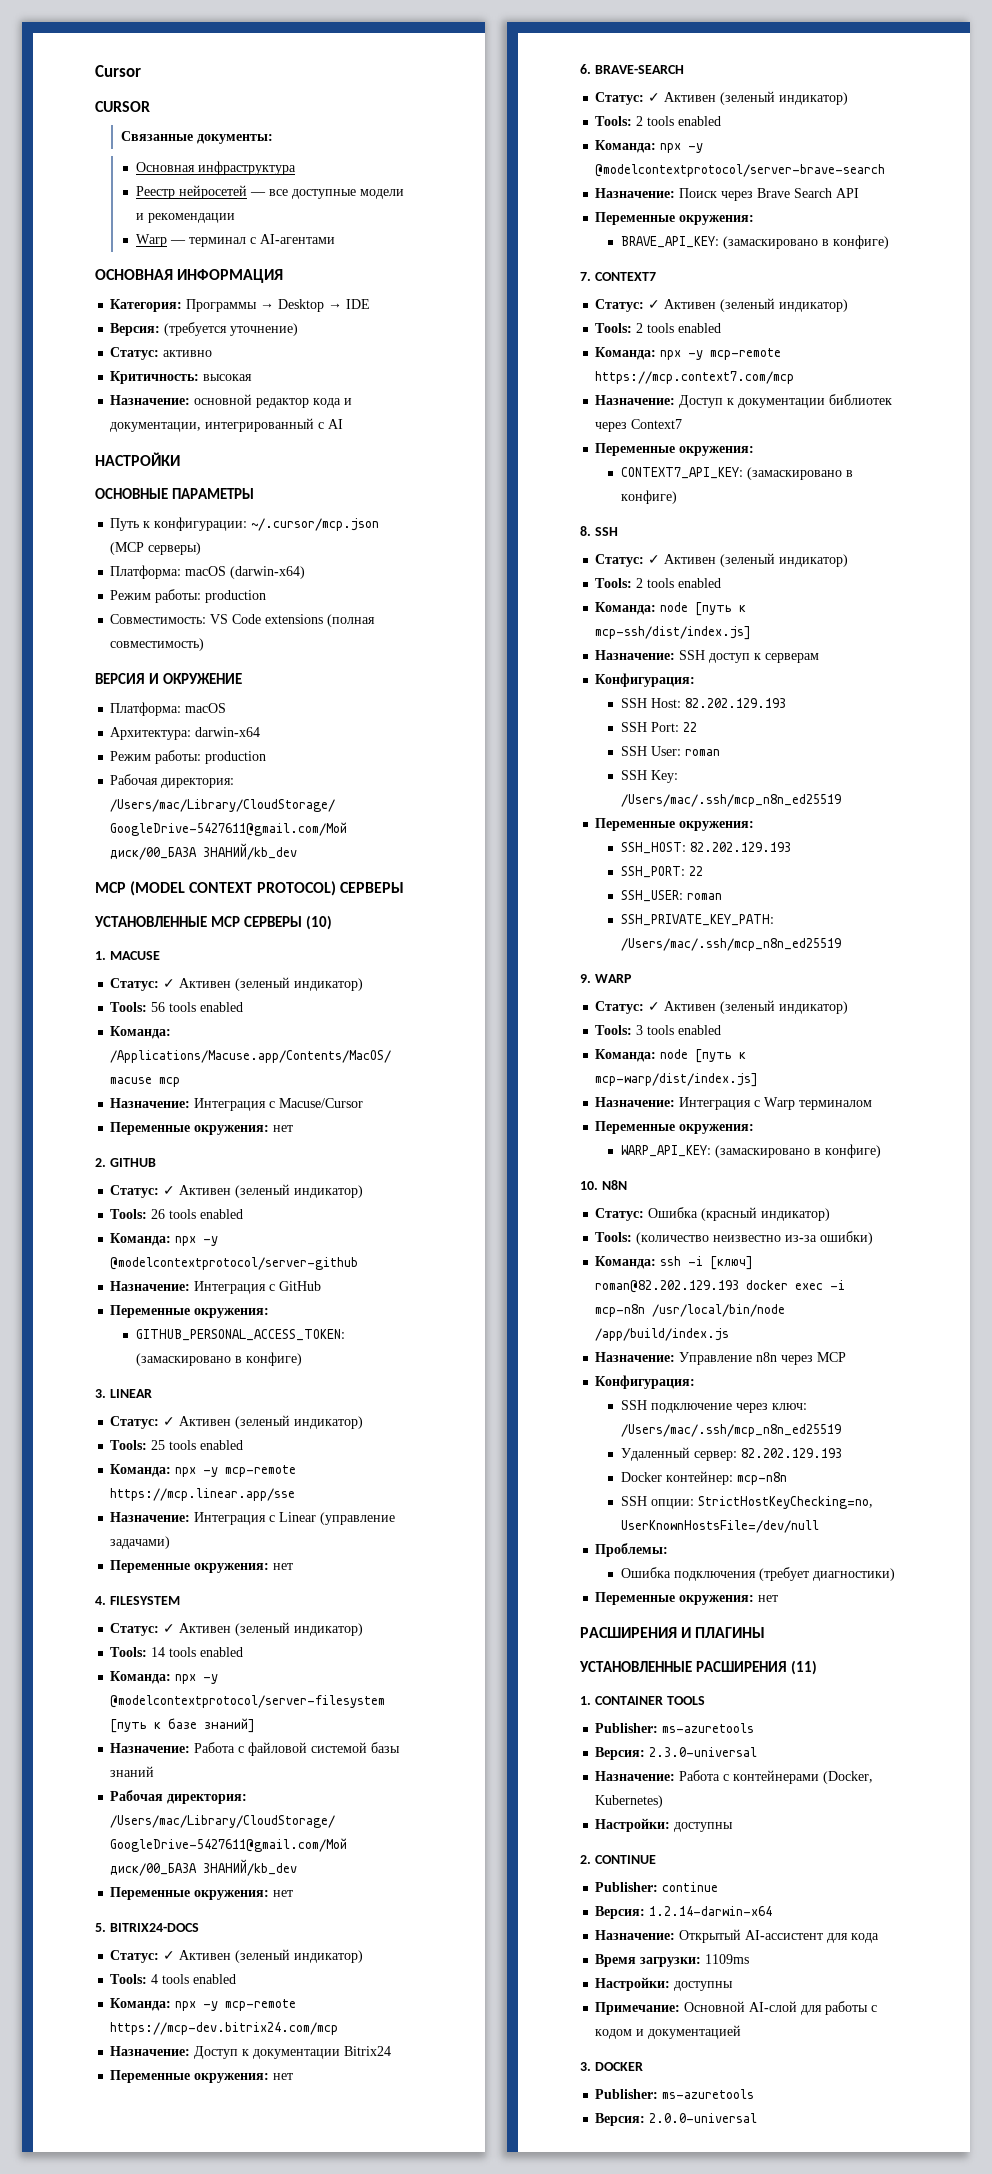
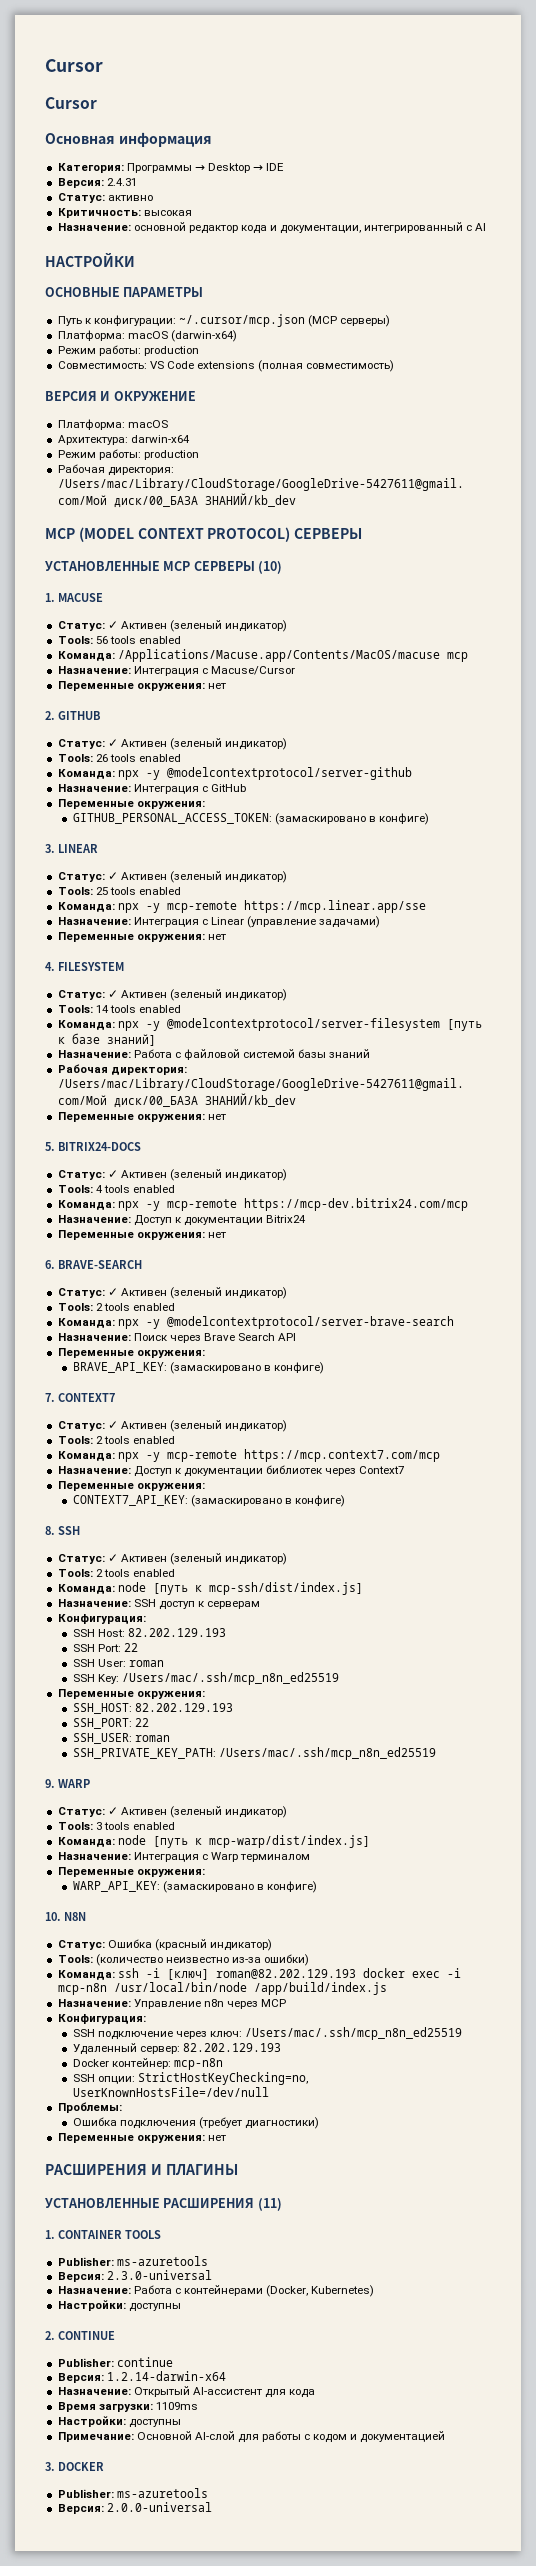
[95,65,141,77] [95,101,150,112] [120,131,273,144] [135,161,296,175] [135,185,404,199] [135,213,235,223] [135,234,335,247] [95,269,284,283] Cursor // CURSOR // Связанные документы: // Основная инфраструктура // Реестр нейросетей — все доступные модели и рекомендации // Warp — терминал с AI-агентами // ОСНОВНАЯ ИНФОРМАЦИЯ -> [45,59,103,72] [45,97,97,109] [45,132,212,147] Cursor // Cursor // Основная информация
[164,322,299,336] (требуется уточнение) -> [106,178,137,186] 2.4.31

